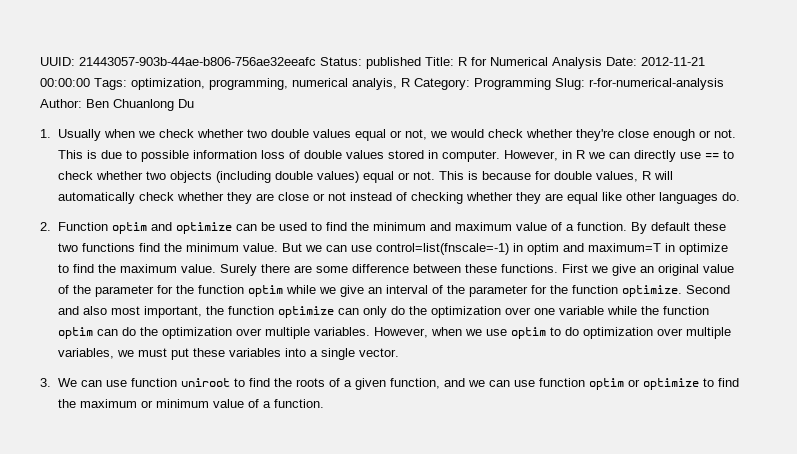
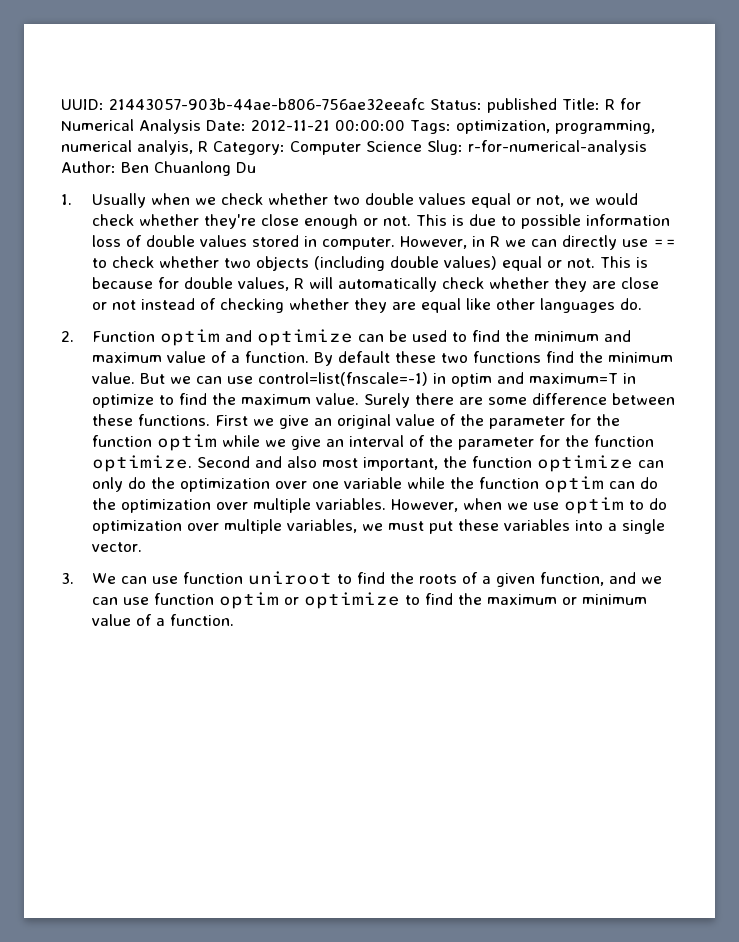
[474,78,551,90] Programming -> [290,141,422,155] Computer Science

